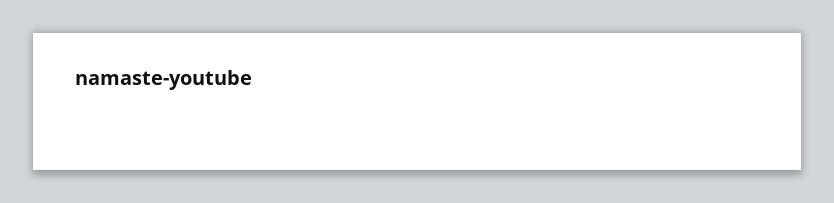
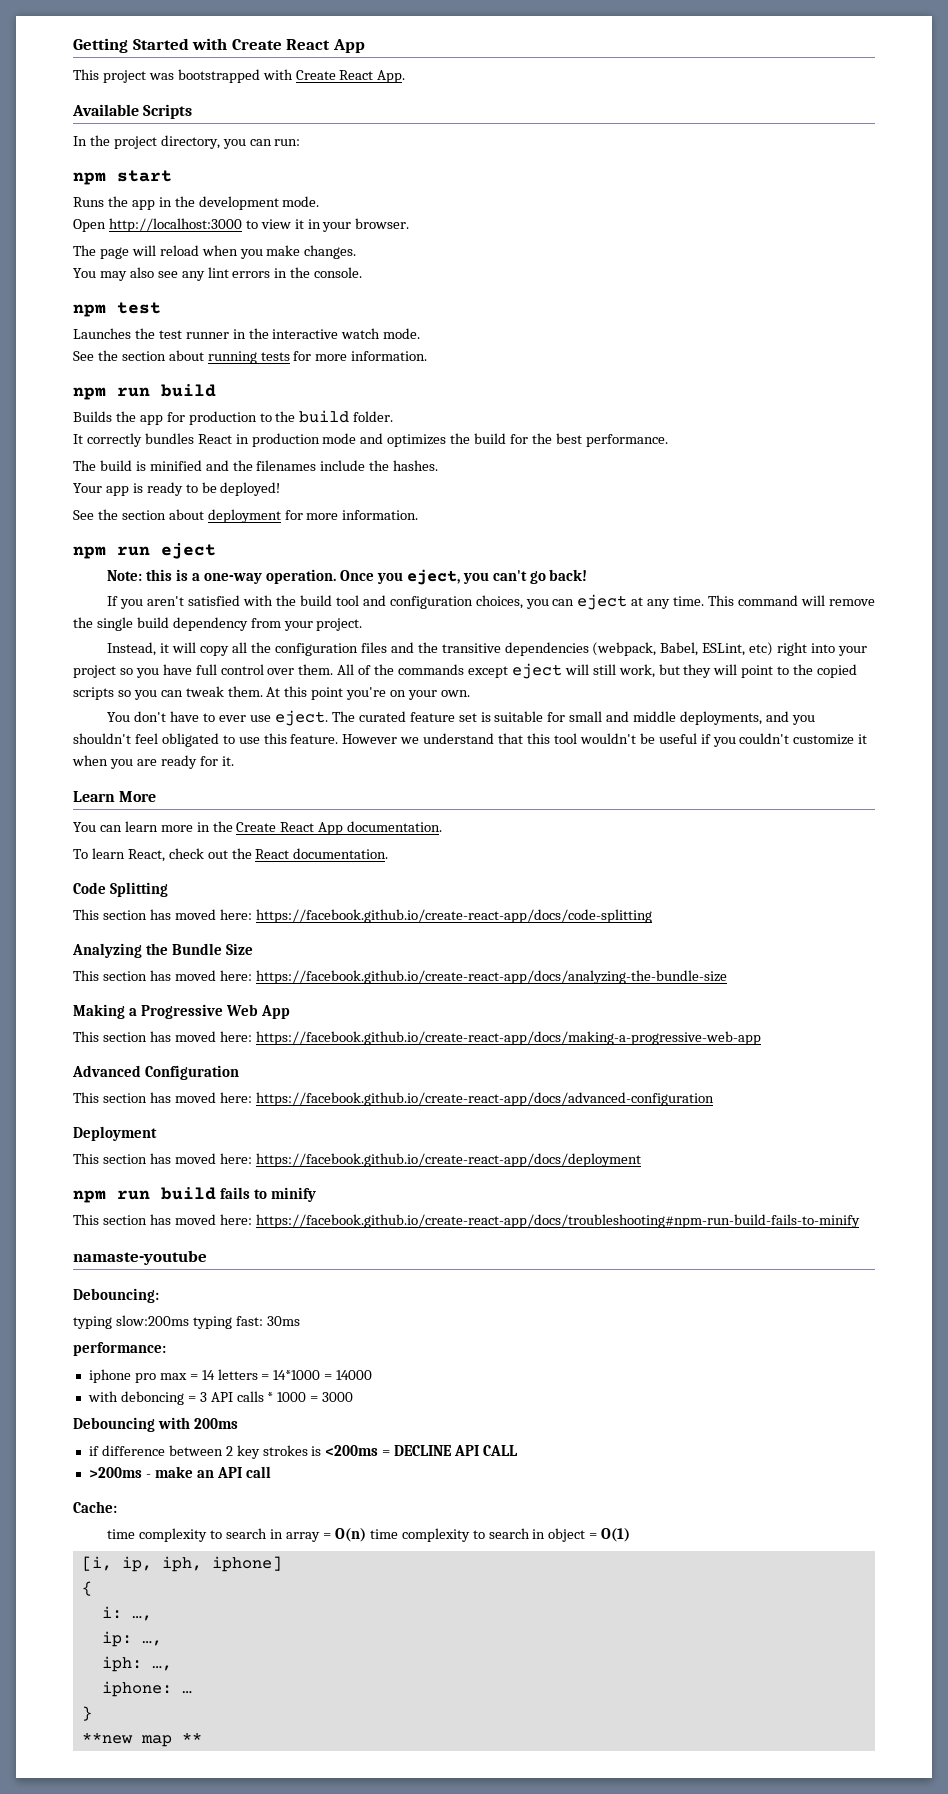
[75,70,252,90] namaste-youtube -> [73,38,365,53] [73,69,406,83] [72,104,193,119] [73,135,301,149] [73,170,172,185] [73,196,320,210] [73,218,410,232] [73,245,357,259] [73,267,363,281] [73,302,161,317] [73,328,421,339] [73,350,428,364] [73,384,216,400] [73,410,394,425] [73,433,668,447] [73,460,439,471] [73,482,281,496] [73,509,419,523] [73,543,216,559] [107,569,588,585] [107,594,875,610] [73,617,363,631] [107,642,867,656] [73,663,858,679] [73,686,470,700] [107,710,815,726] [73,733,868,747] [72,755,234,769] [73,791,157,802] [73,821,443,835] [73,848,389,862] [73,882,169,897] [73,909,652,923] [72,943,254,958] [73,970,727,984] [73,1004,291,1019] [73,1031,761,1045] [72,1065,240,1080] [73,1092,714,1106] [73,1126,157,1141] [73,1153,641,1167] [73,1187,317,1203] [73,1214,860,1228] [73,1250,207,1265] [73,1288,159,1303] [73,1315,300,1329] [73,1342,166,1356] [88,1369,373,1383] [87,1391,354,1405] [73,1417,238,1432] [88,1445,519,1459] [88,1466,271,1478] [73,1501,117,1513] [107,1528,631,1542] [81,1556,282,1572] [81,1581,92,1596] [101,1606,152,1621] [101,1631,162,1647] [101,1656,172,1672] [101,1681,192,1697] [81,1706,92,1721] [81,1732,202,1747] Getting Started with Create React App // This project was bootstrapped with Create React App. // Available Scripts // In the project directory, you can run: // npm start // Runs the app in the development mode. // Open http://localhost:3000 to view it in your browser. // The page will reload when you make changes. // You may also see any lint errors in the console. // npm test // Launches the test runner in the interactive watch mode. // See the section about running tests for more information. // npm run build // Builds the app for production to the build folder. // It correctly bundles React in production mode and optimizes the build for the best performance. // The build is minified and the filenames include the hashes. // Your app is ready to be deployed! // See the section about deployment for more information. // npm run eject // Note: this is a one-way operation. Once you eject, you can't go back! // If you aren't satisfied with the build tool and configuration choices, you can eject at any time. This command will remove the single build dependency from your project. // Instead, it will copy all the configuration files and the transitive dependencies (webpack, Babel, ESLint, etc) right into your project so you have full control over them. All of the commands except eject will still work, but they will point to the copied scripts so you can tweak them. At this point you're on your own. // You don't have to ever use eject. The curated feature set is suitable for small and middle deployments, and you shouldn't feel obligated to use this feature. However we understand that this tool wouldn't be useful if you couldn't customize it when you are ready for it. // Learn More // You can learn more in the Create React App documentation. // To learn React, check out the React documentation. // Code Splitting // This section has moved here: https://facebook.github.io/create-react-app/docs/code-splitting // Analyzing the Bundle Size // This section has moved here: https://facebook.github.io/create-react-app/docs/analyzing-the-bundle-size // Making a Progressive Web App // This section has moved here: https://facebook.github.io/create-react-app/docs/making-a-progressive-web-app // Advanced Configuration // This section has moved here: https://facebook.github.io/create-react-app/docs/advanced-configuration // Deployment // This section has moved here: https://facebook.github.io/create-react-app/docs/deployment // npm run build fails to minify // This section has moved here: https://facebook.github.io/create-react-app/docs/troubleshooting#npm-run-build-fails-to-minify // namaste-youtube // Debouncing: // typing slow:200ms typing fast: 30ms // performance: // iphone pro max = 14 letters = 14*1000 = 14000 // with deboncing = 3 API calls * 1000 = 3000 // Debouncing with 200ms // if difference between 2 key strokes is <200ms = DECLINE API CALL // >200ms - make an API call // Cache: // time complexity to search in array = O(n) time complexity to search in object = O(1) // [i, ip, iph, iphone] // { // i: …, // ip: …, // iph: …, // iphone: … // } // **new map **

